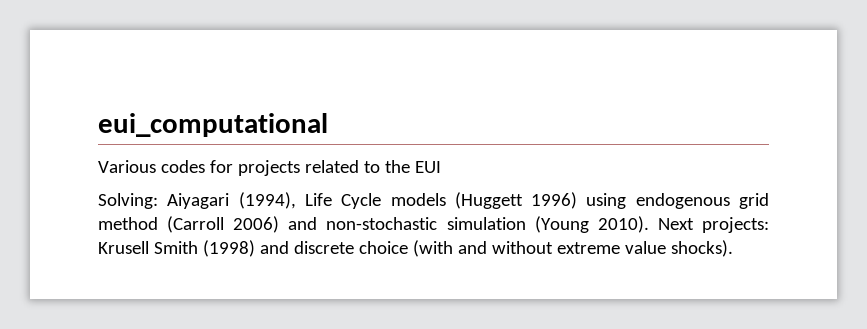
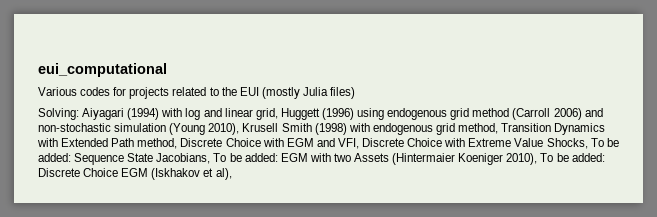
(441, 167) none -> [261,87,356,99] (mostly Julia files)
[238,192,578,209] (1994), Life Cycle models (Huggett 1996) -> [127,108,354,120] (1994) with log and linear grid, Huggett (1996)
[597,216,769,233] [98,240,733,257] 2010). Next projects: Krusell Smith (1998) and discrete choice (with and without extreme value shocks). -> [208,123,606,135] [37,138,619,149] [38,153,605,165] [38,168,232,180] 2010), Krusell Smith (1998) with endogenous grid method, Transition Dynamics with Extended Path method, Discrete Choice with EGM and VFI, Discrete Choice with Extreme Value Shocks, To be added: Sequence State Jacobians, To be added: EGM with two Assets (Hintermaier Koeniger 2010), To be added: Discrete Choice EGM (Iskhakov et al),

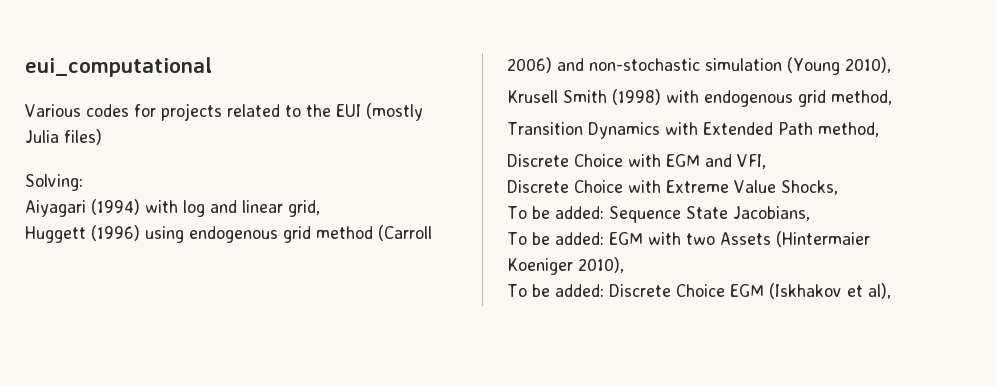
(79, 114) none -> (83, 182) //
(278, 114) none -> (320, 208) //
(240, 129) none -> (891, 65) //
(499, 128) none -> (892, 97) //
(178, 143) none -> (879, 129) //
(359, 143) none -> (766, 161) //
(588, 143) none -> (838, 187) //
(211, 158) none -> (810, 213) //
(538, 159) none -> (624, 265) //

